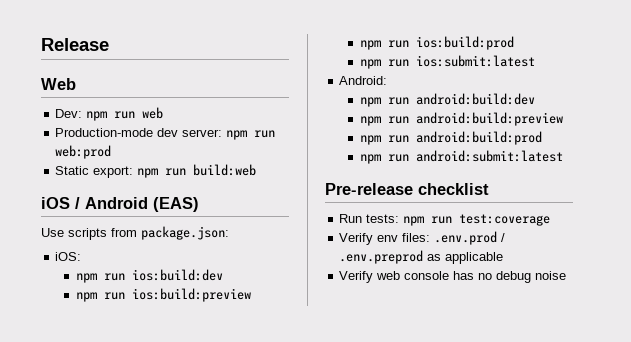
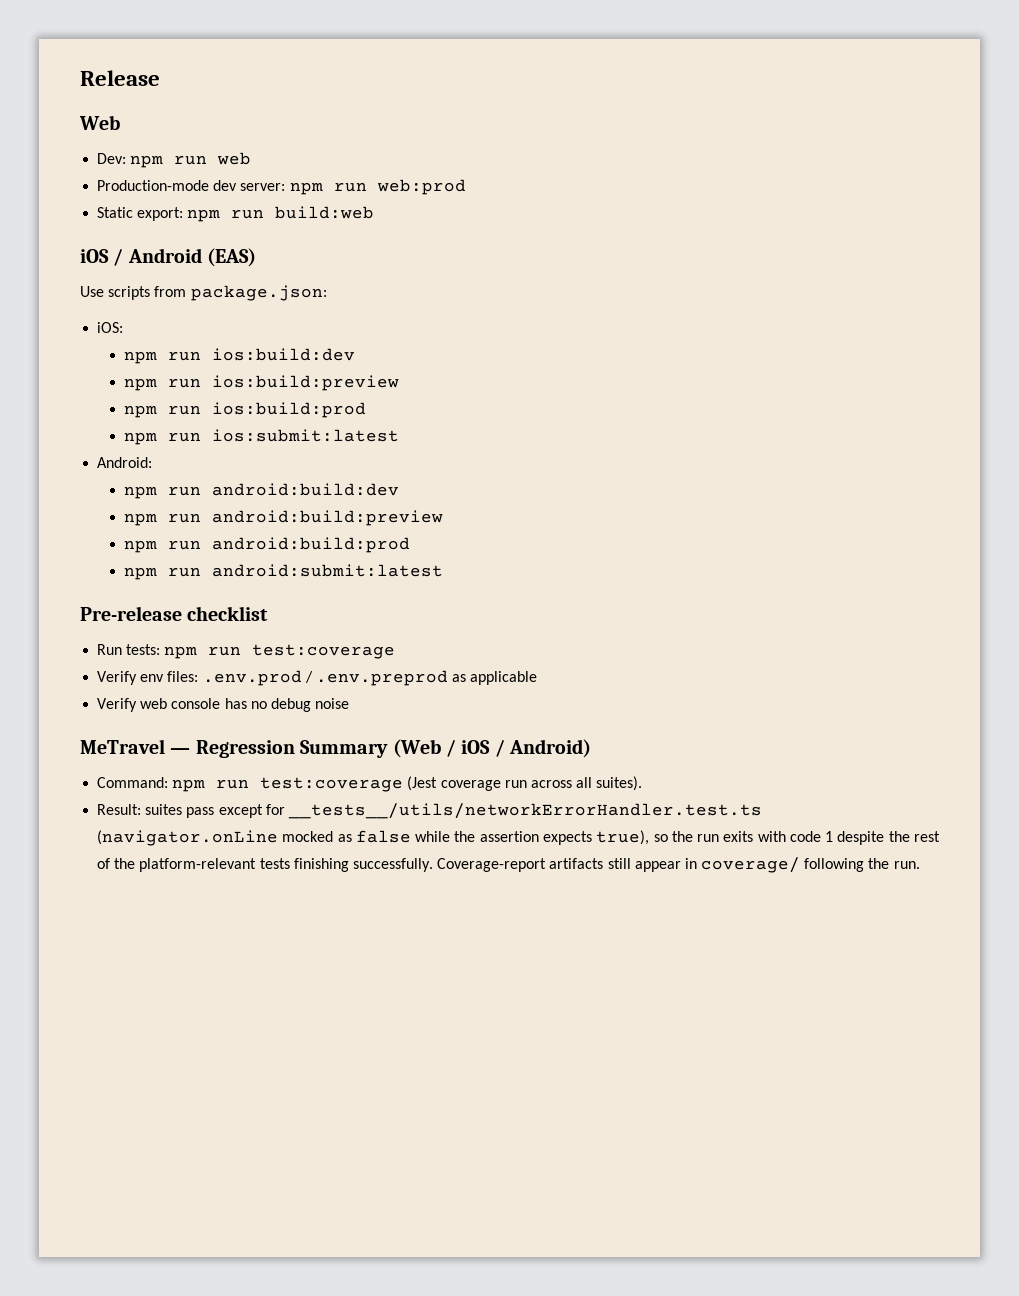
(567, 275) none -> [80,739,592,758] [97,776,643,792] [97,803,762,819] [97,830,940,846] [97,857,920,873] // MeTravel — Regression Summary (Web / iOS / Android) // Command: npm run test:coverage (Jest coverage run across all suites). // Result: suites pass except for __tests__/utils/networkErrorHandler.test.ts (navigator.onLine mocked as false while the assertion expects true), so the run exits with code 1 despite the rest of the platform-relevant tests finishing successfully. Coverage-report artifacts still appear in coverage/ following the run.

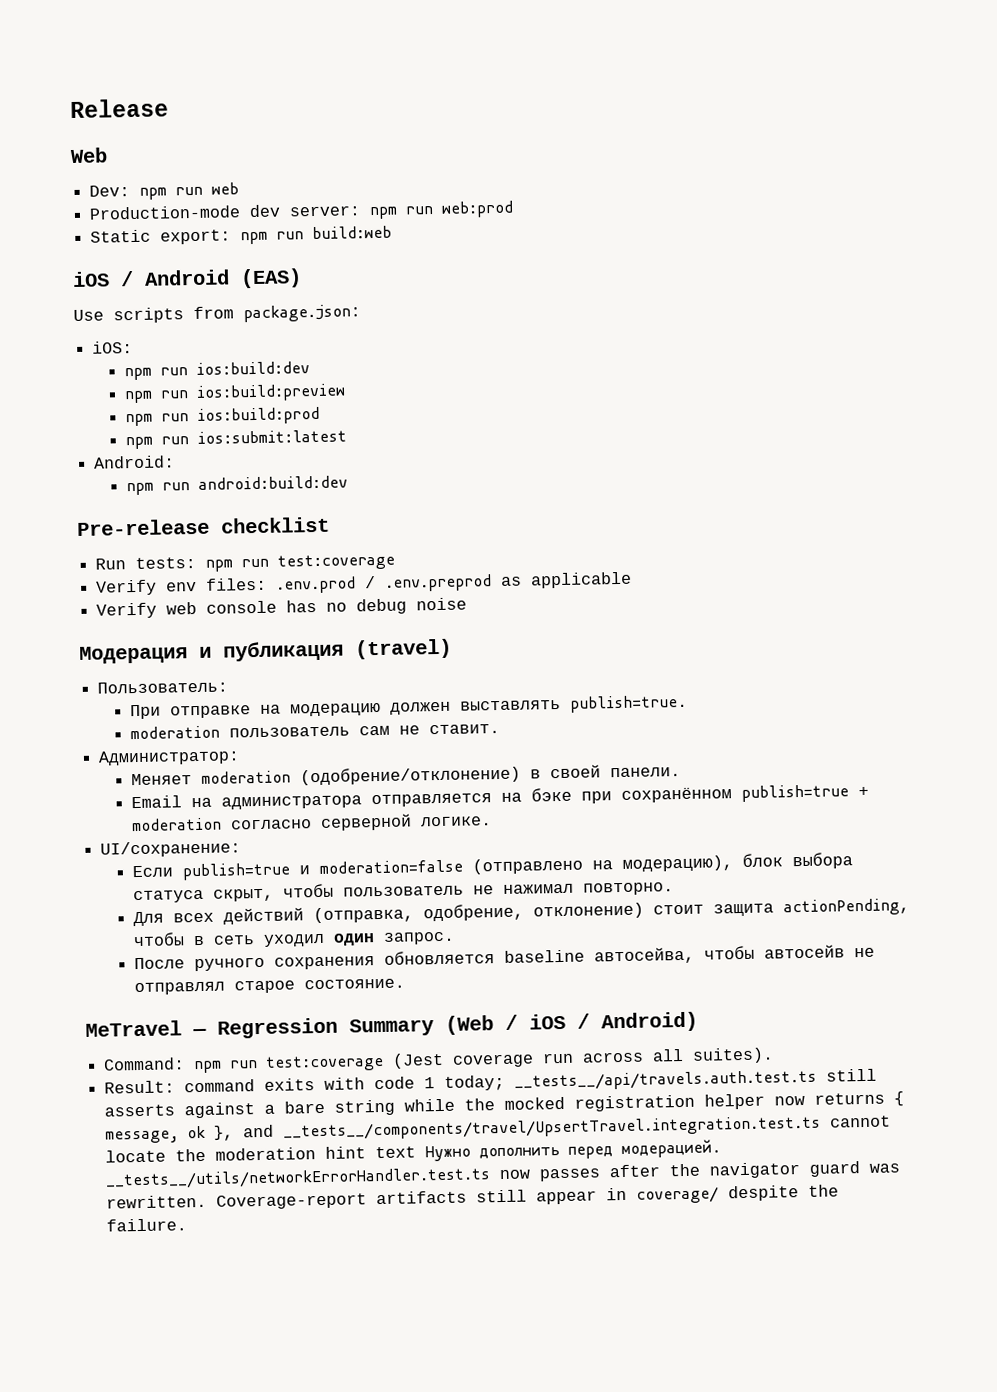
[123,510,443,526] [123,537,410,553] [123,564,443,580] // npm run android:build:preview // npm run android:build:prod // npm run android:submit:latest -> (349, 482) none
(350, 703) none -> [79,638,452,664] [97,680,229,694] [130,694,689,720] [130,723,501,740] [98,749,241,766] [131,764,682,786] [131,784,870,810] [131,813,493,832] [100,840,242,858] [132,852,854,881] [133,882,675,904] [133,898,911,927] [133,931,456,947] [134,944,876,972] [134,978,406,996] // Модерация и публикация (travel) // Пользователь: // При отправке на модерацию должен выставлять publish=true. // moderation пользователь сам не ставит. // Администратор: // Меняет moderation (одобрение/отклонение) в своей панели. // Email на администратора отправляется на бэке при сохранённом publish=true + moderation согласно серверной логике. // UI/сохранение: // Если publish=true и moderation=false (отправлено на модерацию), блок выбора статуса скрыт, чтобы пользователь не нажимал повторно. // Для всех действий (отправка, одобрение, отклонение) стоит защита actionPending, чтобы в сеть уходил один запрос. // После ручного сохранения обновляется baseline автосейва, чтобы автосейв не отправлял старое состояние.
[145,803,762,819] [97,830,940,846] [97,858,433,872] suites pass except for __tests__/utils/networkErrorHandler.test.ts (navigator.onLine mocked as false while the assertion expects true), so the run exits with code 1 despite the rest of the platform-relevant tests finishing successfully. -> [184,1068,878,1093] [104,1091,905,1119] [105,1115,892,1144] [105,1139,723,1163] [105,1161,901,1190] [106,1194,208,1209] command exits with code 1 today; __tests__/api/travels.auth.test.ts still asserts against a bare string while the mocked registration helper now returns { message, ok }, and __tests__/components/travel/UpsertTravel.integration.test.ts cannot locate the moderation hint text Нужно дополнить перед модерацией. __tests__/utils/networkErrorHandler.test.ts now passes after the navigator guard was rewritten.
[804,858,920,872] following the run. -> [728,1184,840,1202] [106,1218,188,1232] despite the failure.

